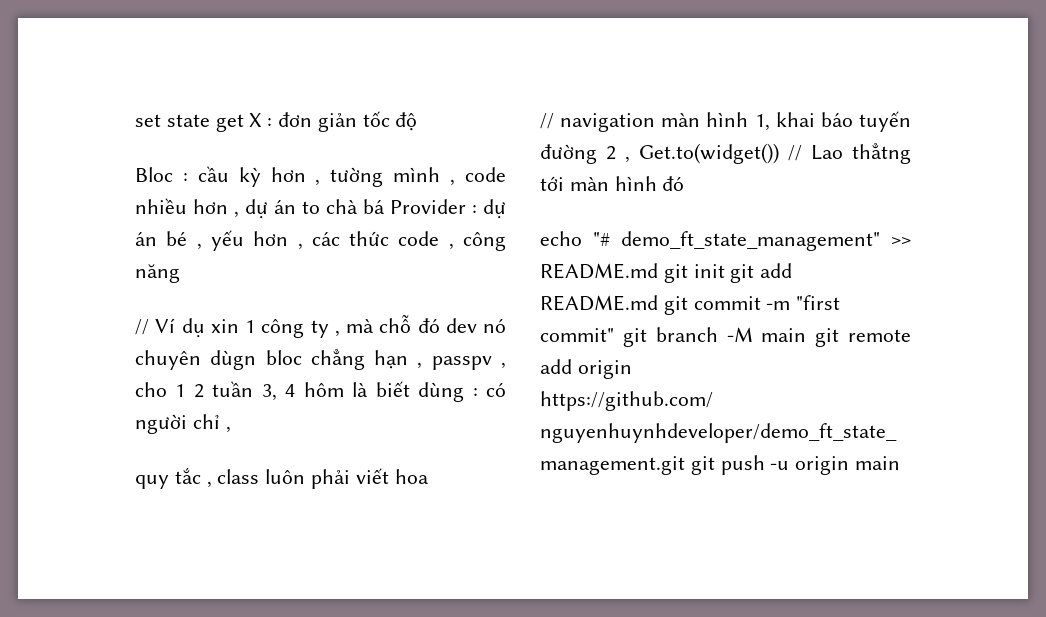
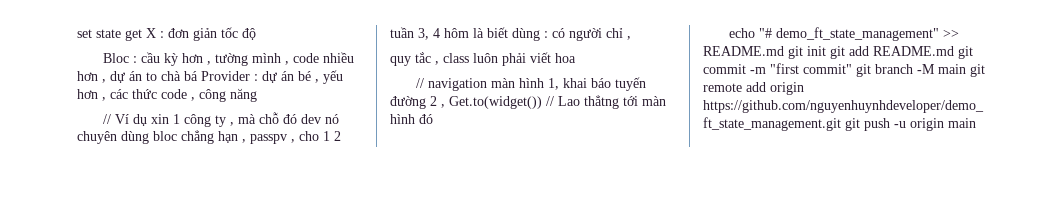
[210,350,257,370] dùgn -> [121,131,149,144] dùng

